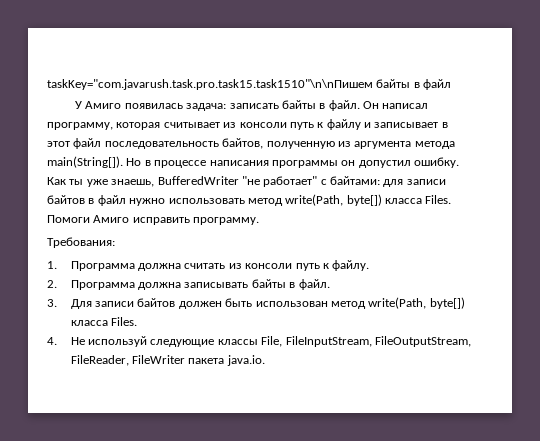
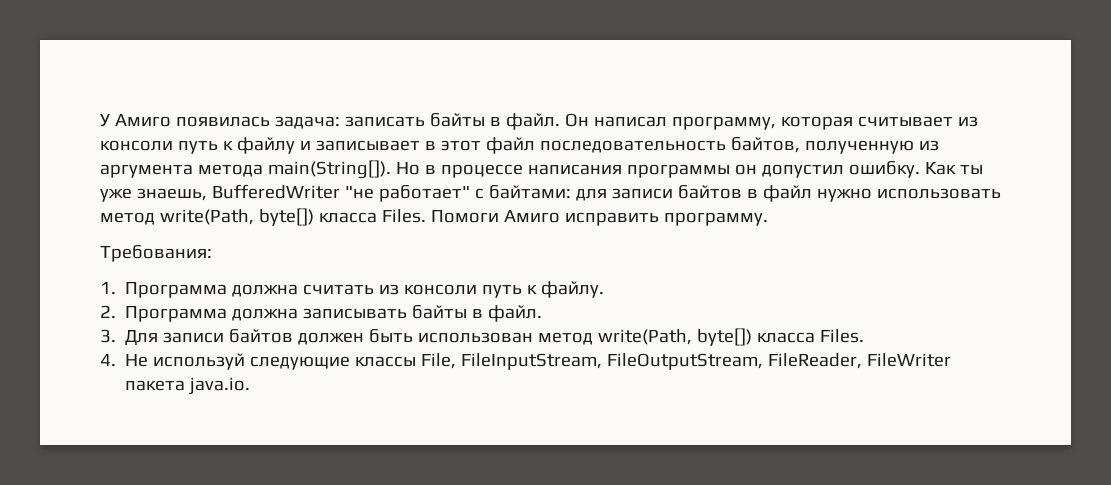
[47,79,452,90] taskKey="com.javarush.task.pro.task15.task1510"\n\nПишем байты в файл // -> (100, 120) none

